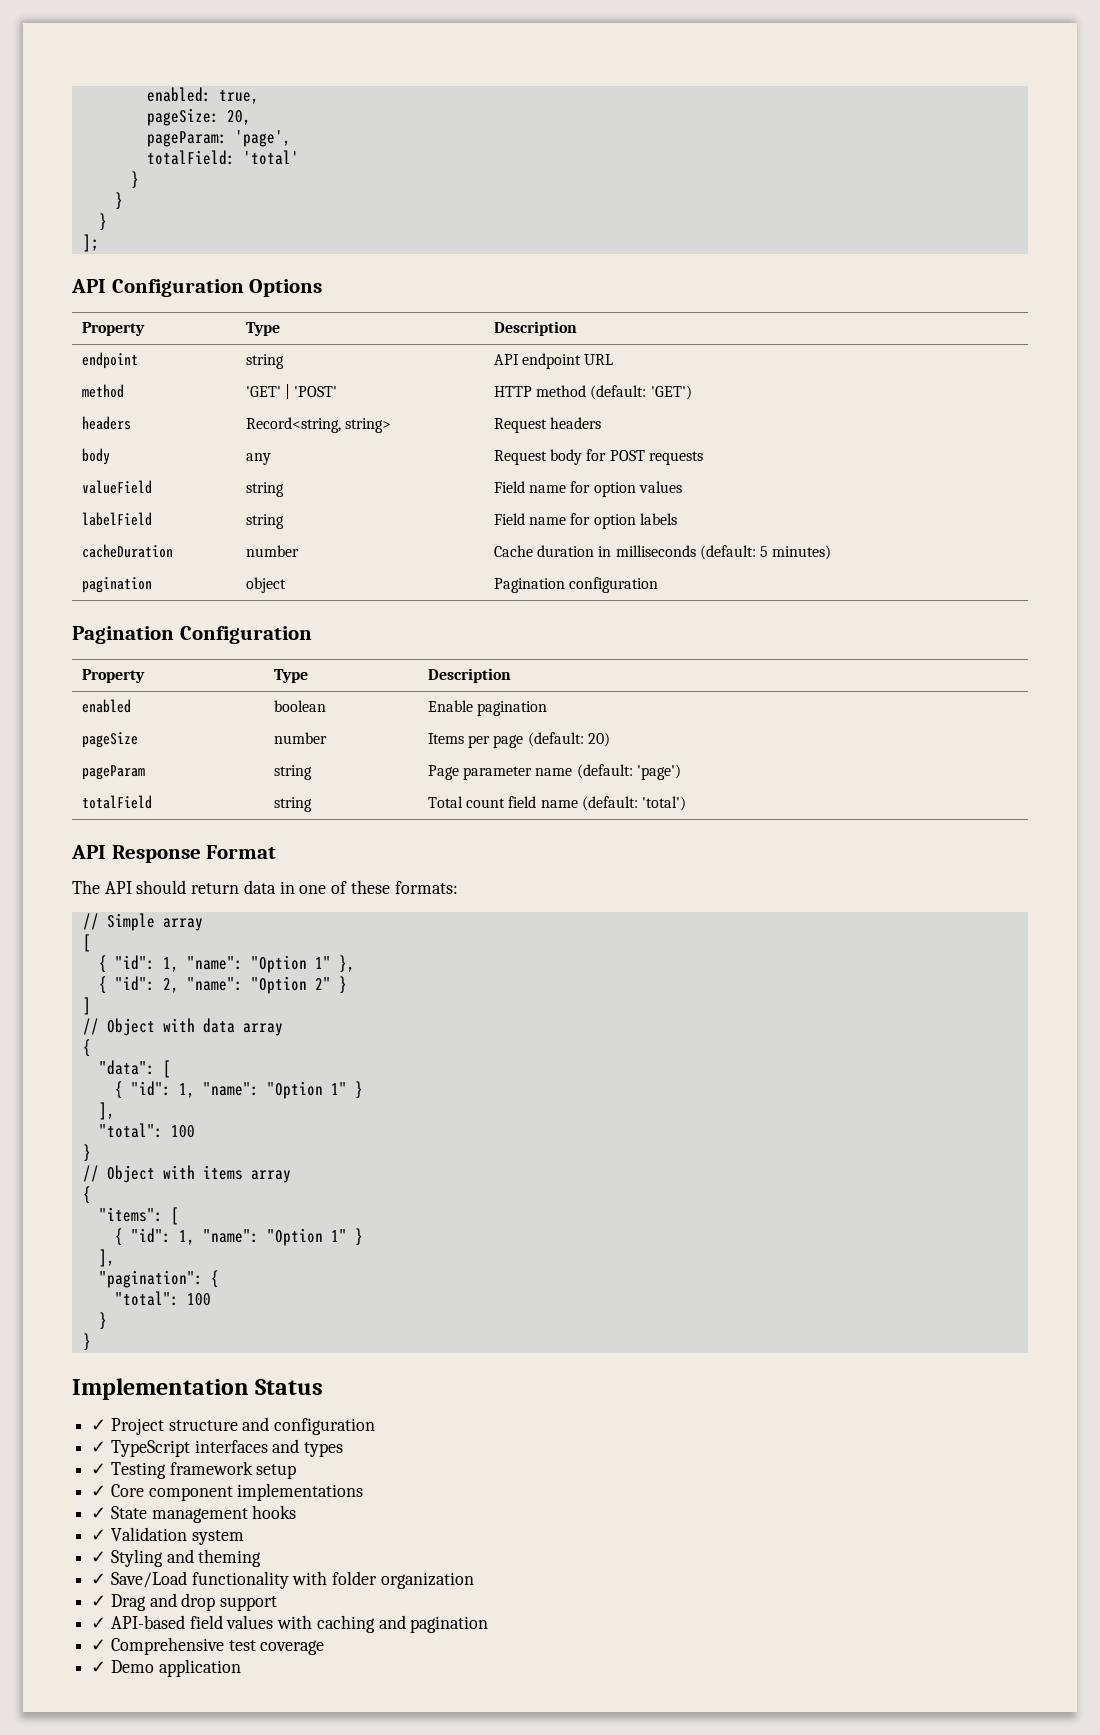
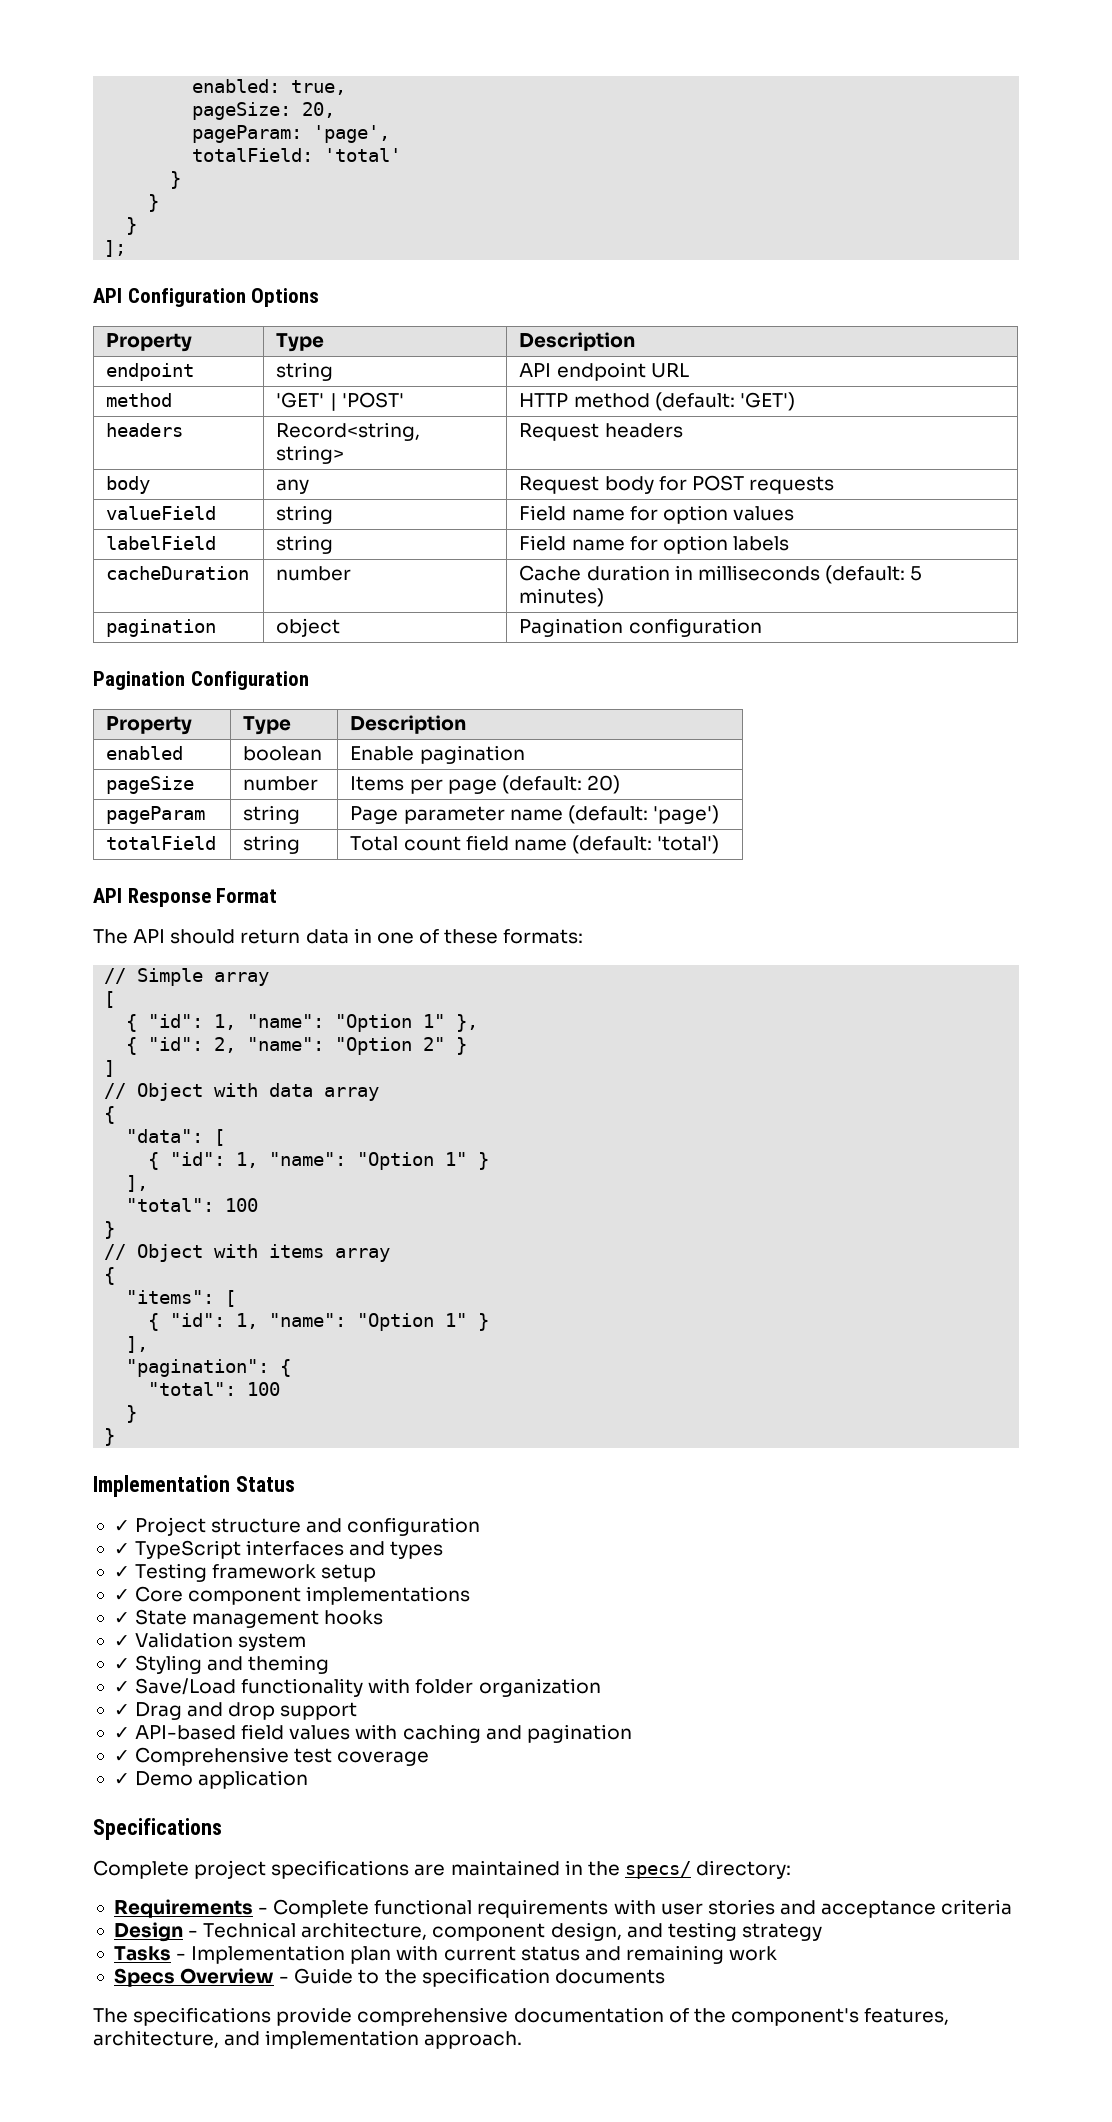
(241, 1668) none -> [93,1818,222,1840] [93,1860,792,1879] [113,1899,1013,1918] [113,1922,822,1942] [113,1945,778,1964] [113,1968,665,1987] [93,2007,950,2026] [93,2030,523,2049] // Specifications // Complete project specifications are maintained in the specs/ directory: // Requirements - Complete functional requirements with user stories and acceptance criteria // Design - Technical architecture, component design, and testing strategy // Tasks - Implementation plan with current status and remaining work // Specs Overview - Guide to the specification documents // The specifications provide comprehensive documentation of the component's features, architecture, and implementation approach.

